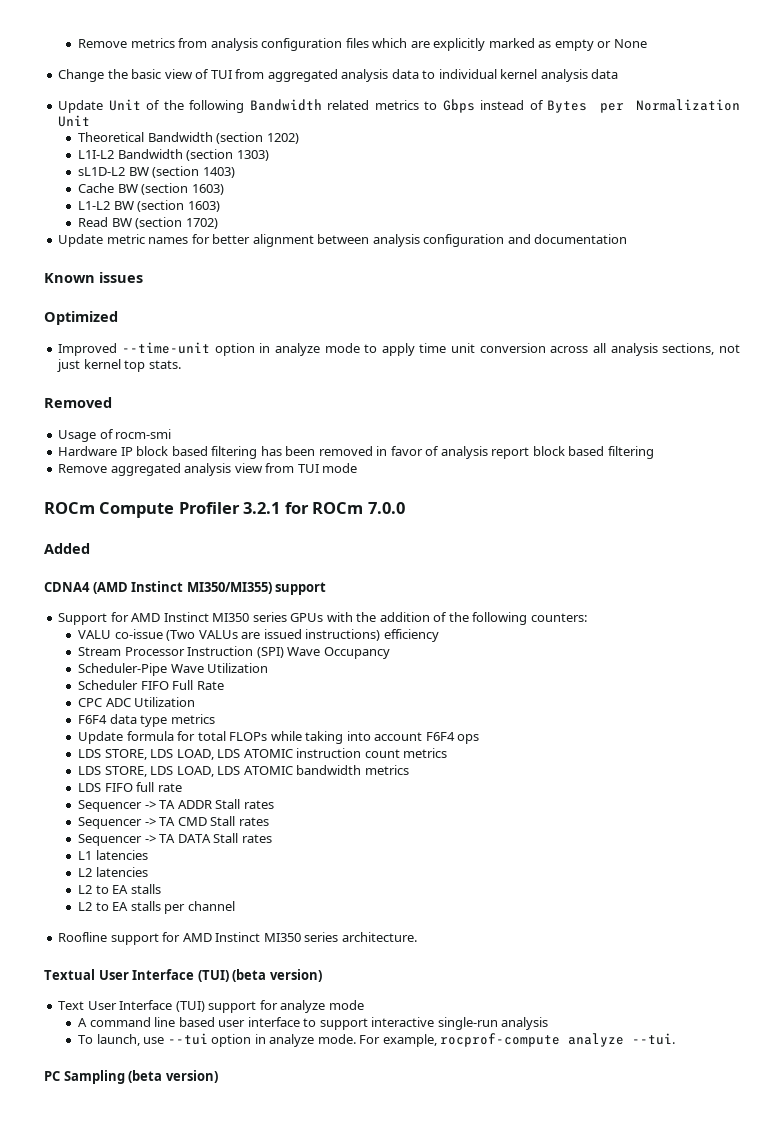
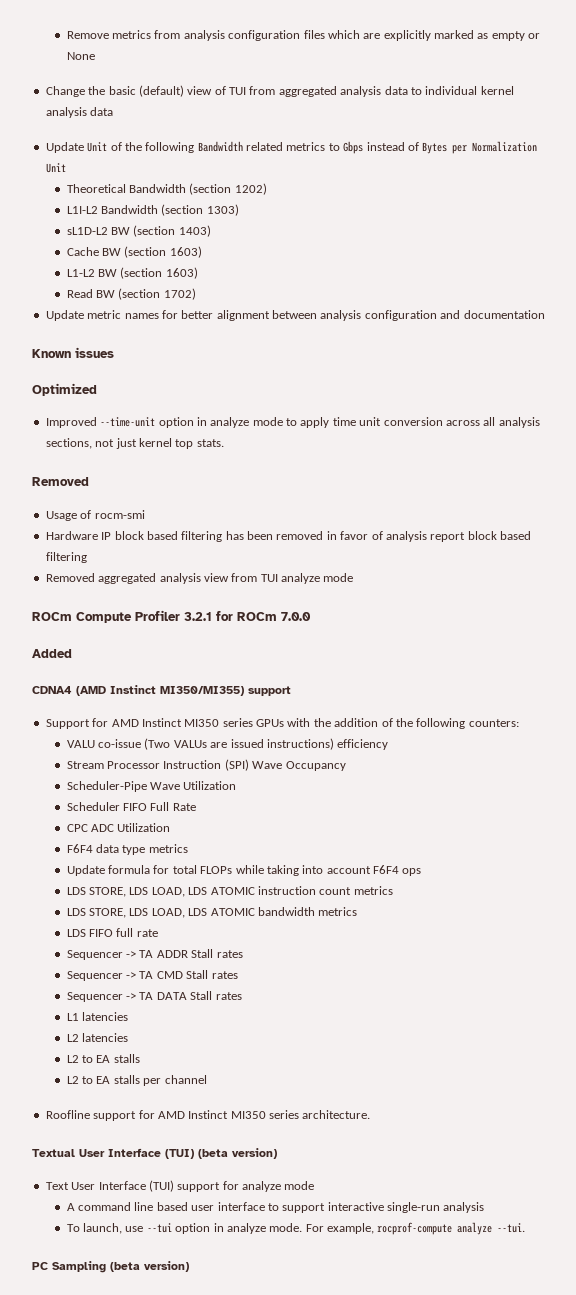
(162, 74) none -> [138,85,184,97] (default)
[58,464,108,473] Remove -> [45,573,95,582] Removed
(319, 468) none -> [281,573,320,584] analyze

